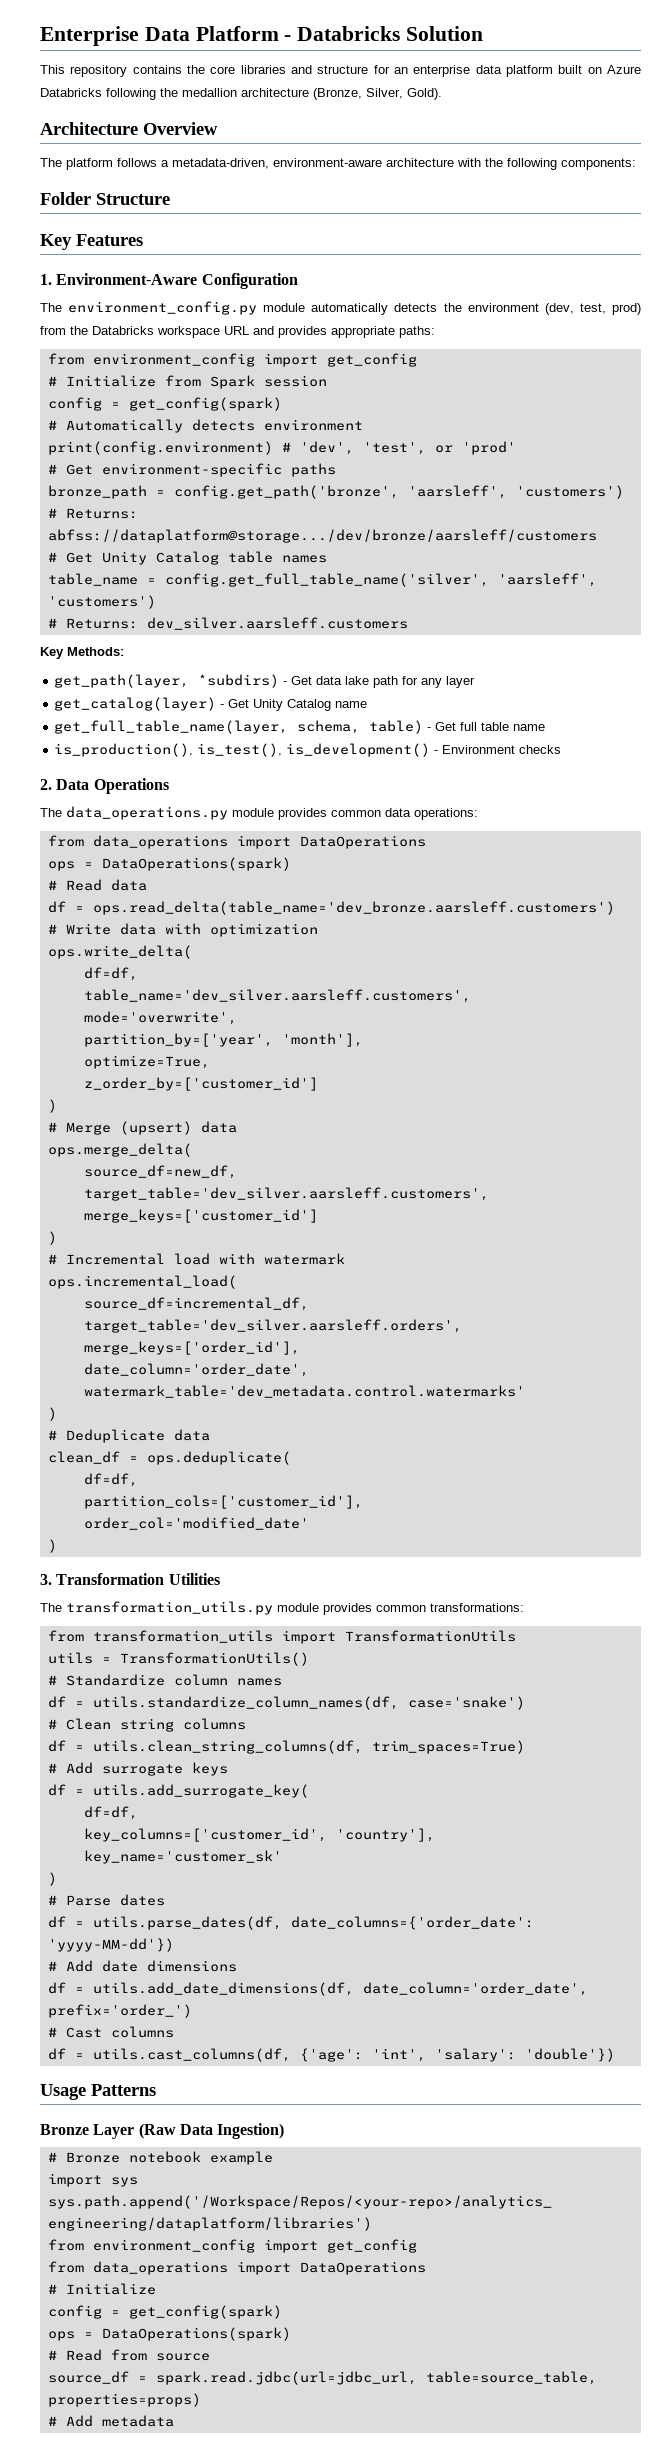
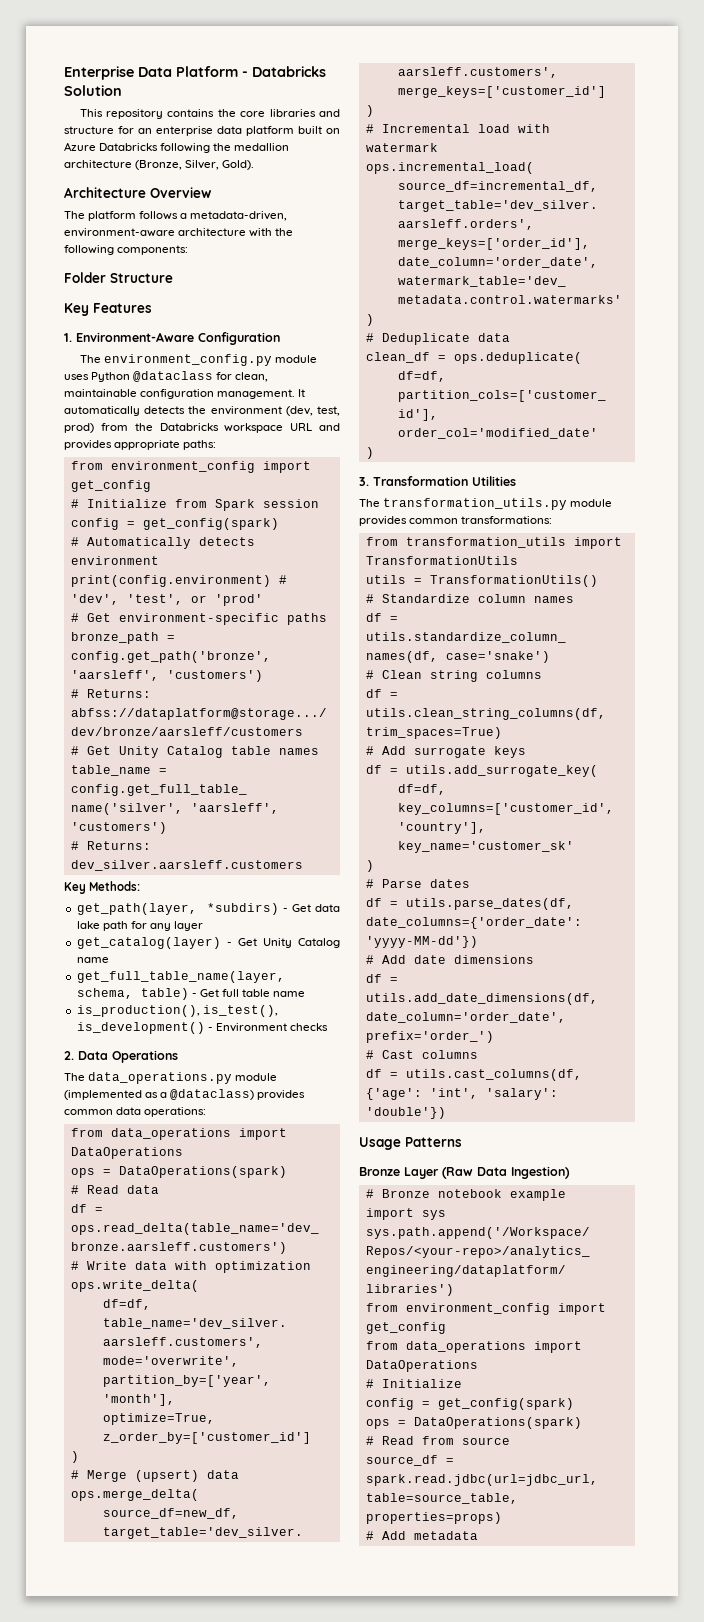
(306, 307) none -> [64,371,269,382] [64,389,306,399] uses Python @dataclass for clean, maintainable configuration management. It
(274, 812) none -> [64,1089,255,1100] (implemented as a @dataclass)

